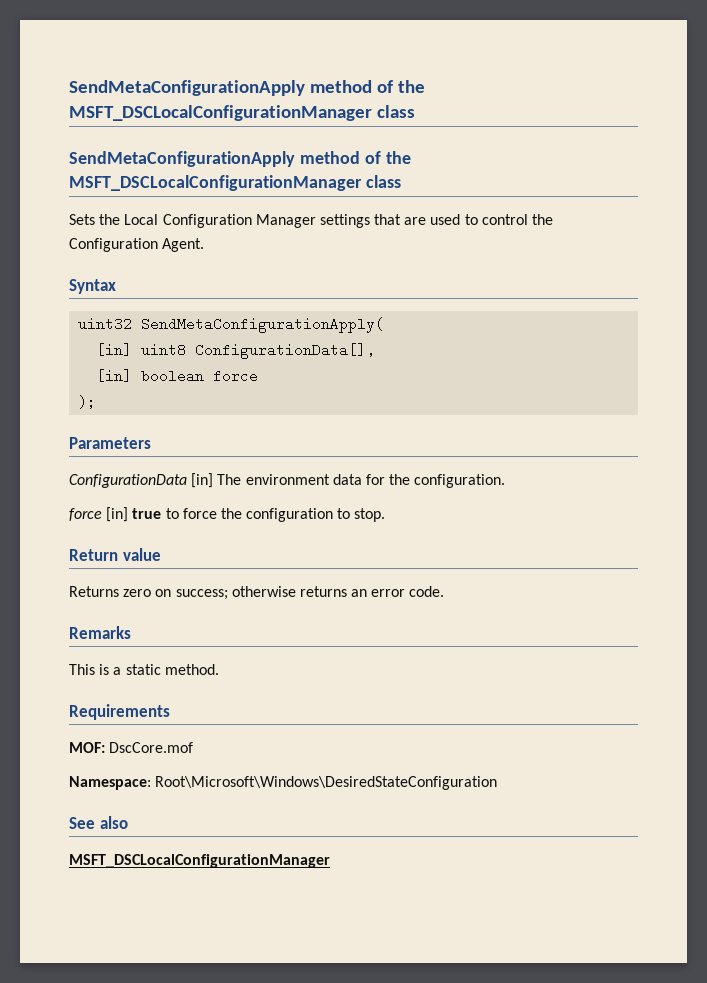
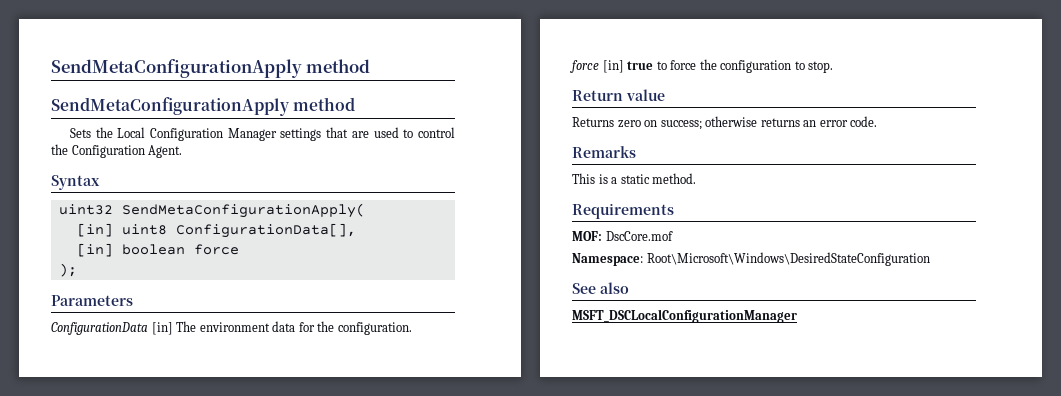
[69,80,426,96] [69,105,416,121] [69,151,411,167] [69,175,401,191] SendMetaConfigurationApply method of the MSFT_DSCLocalConfigurationManager class // SendMetaConfigurationApply method of the MSFT_DSCLocalConfigurationManager class -> [51,59,371,78] [51,97,356,116] SendMetaConfigurationApply method // SendMetaConfigurationApply method

